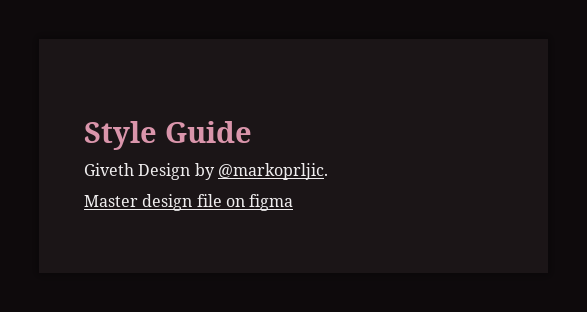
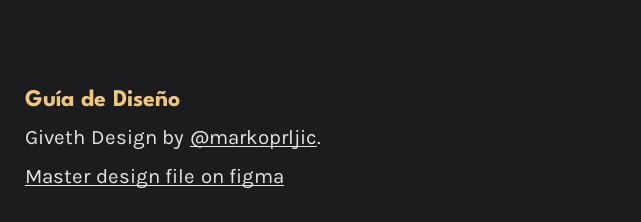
[84,121,252,150] Style Guide -> [25,89,180,107] Guía de Diseño

